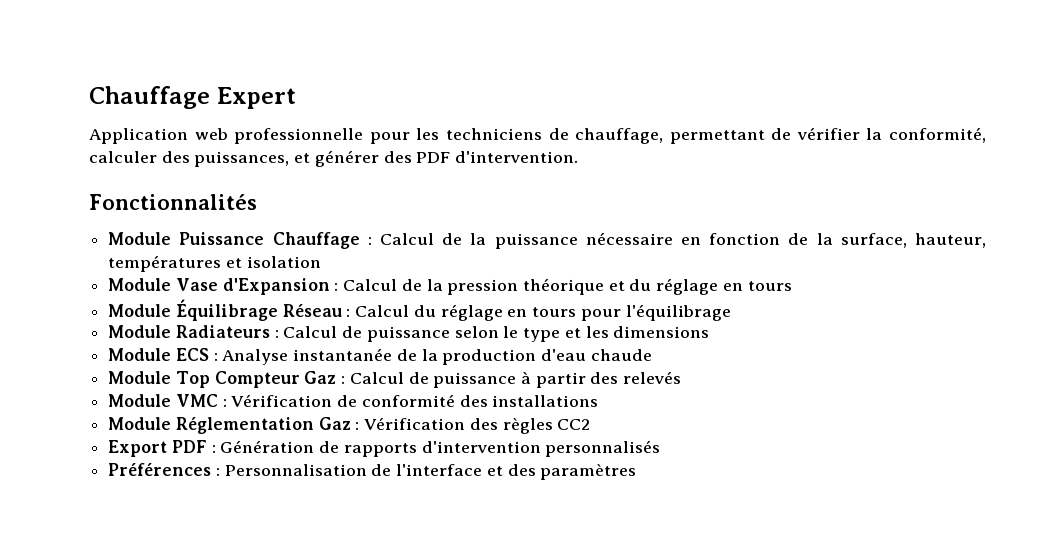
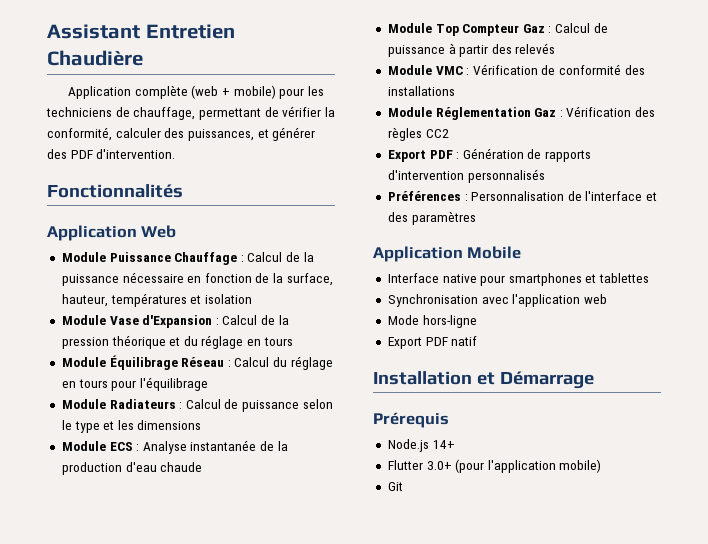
[89,86,296,109] [89,128,364,144] Chauffage Expert // Application web professionnelle -> [47,24,235,39] [47,50,143,66] [68,85,276,99] Assistant Entretien Chaudière // Application complète (web + mobile)
(257, 202) none -> [47,225,177,241] // Application Web
(637, 472) none -> [373,246,522,262] [387,273,650,286] [387,294,607,307] [387,315,477,328] [387,336,478,349] [373,371,594,389] [373,412,449,428] [387,439,455,452] [387,459,602,473] [387,482,403,491] // Application Mobile // Interface native pour smartphones et tablettes // Synchronisation avec l'application web // Mode hors-ligne // Export PDF natif // Installation et Démarrage // Prérequis // Node.js 14+ // Flutter 3.0+ (pour l'application mobile) // Git

